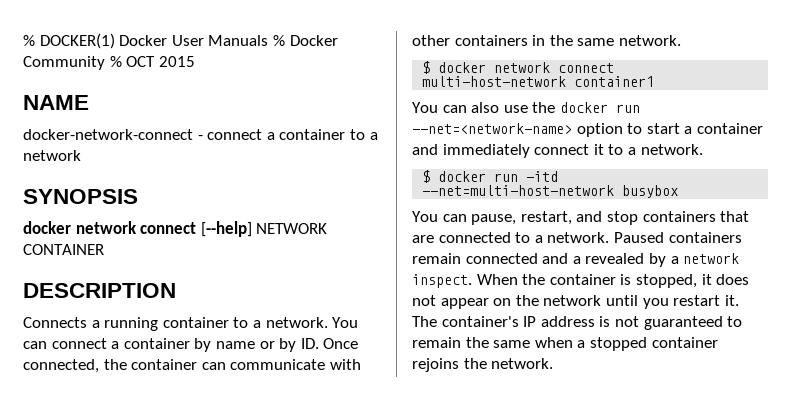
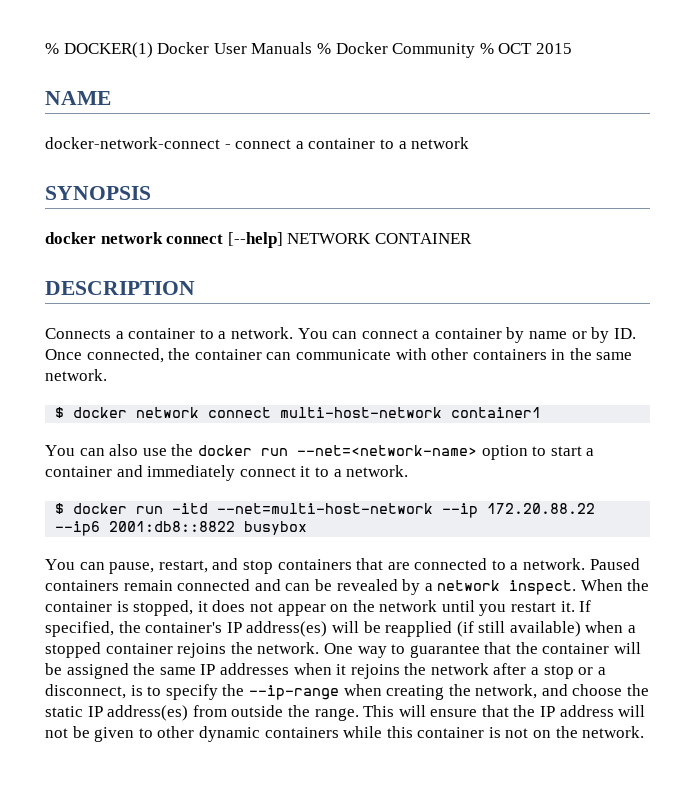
[104,317,159,331] running -> (124, 335) none
(615, 190) none -> [442,503,596,518] [55,521,236,536] --ip 172.20.88.22 --ip6 2001:db8::8822
[572,256,581,264] a -> [285,579,332,591] can be
[412,316,743,330] [412,337,531,348] The container's IP address is not guaranteed to remain the same -> [579,600,592,612] [45,621,581,637] If specified, the container's IP address(es) will be reapplied (if still available)
(554, 363) none -> [323,642,642,658] [45,663,606,679] [45,684,650,700] [45,705,646,721] [45,726,645,742] One way to guarantee that the container will be assigned the same IP addresses when it rejoins the network after a stop or a disconnect, is to specify the --ip-range when creating the network, and choose the static IP address(es) from outside the range. This will ensure that the IP address will not be given to other dynamic containers while this container is not on the network.

